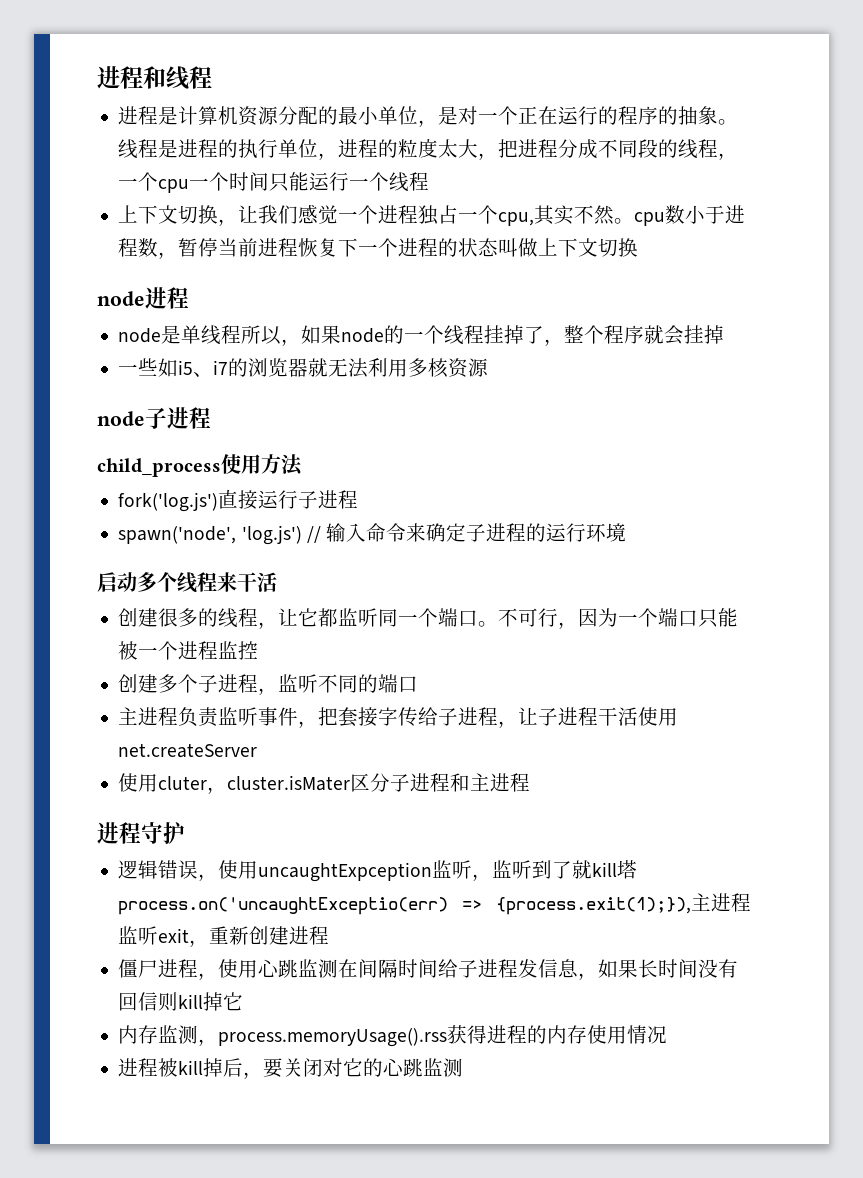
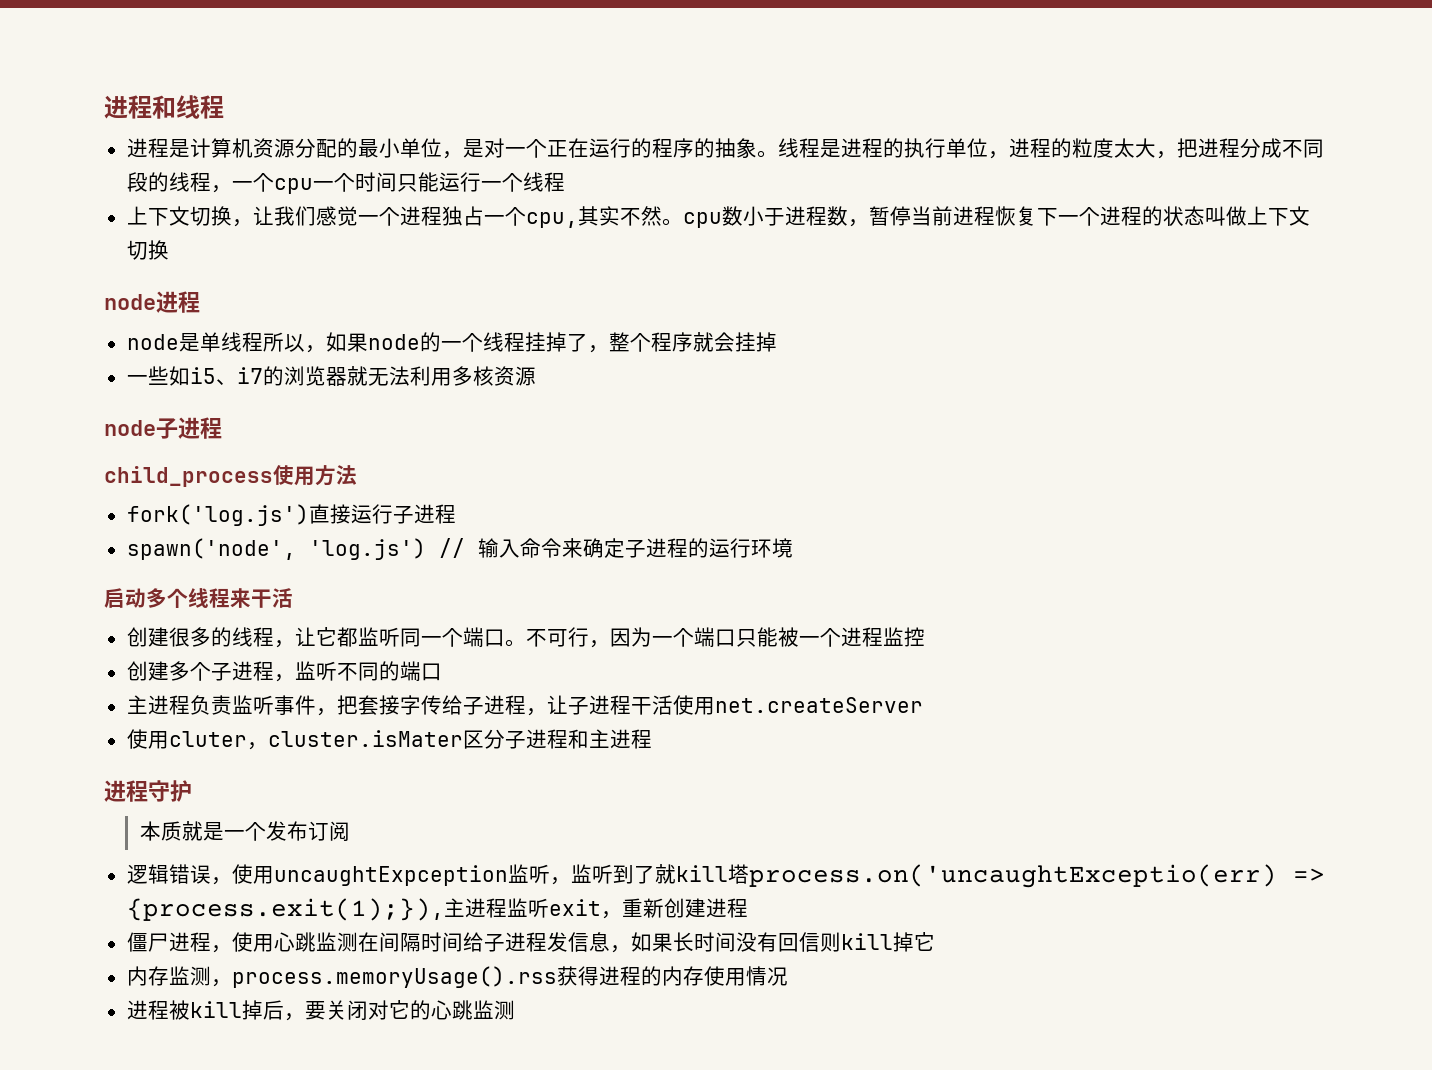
(185, 833) none -> [139,821,350,841] // 本质就是一个发布订阅

